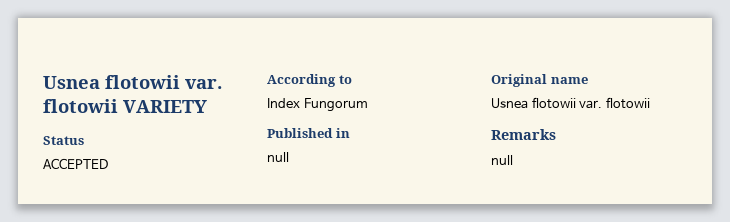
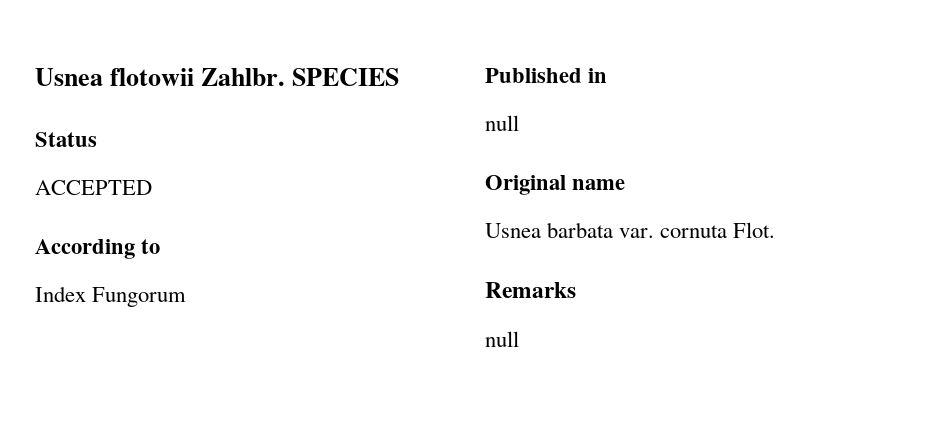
[43,75,222,89] [43,99,207,113] Usnea flotowii var. flotowii VARIETY -> [35,68,400,86] Usnea flotowii Zahlbr. SPECIES
[531,97,650,109] flotowii var. flotowii -> [547,222,776,238] barbata var. cornuta Flot.

